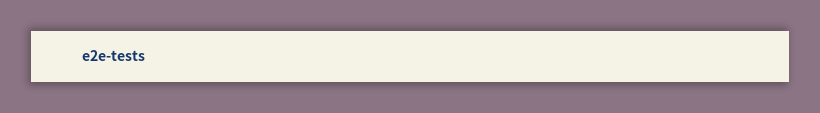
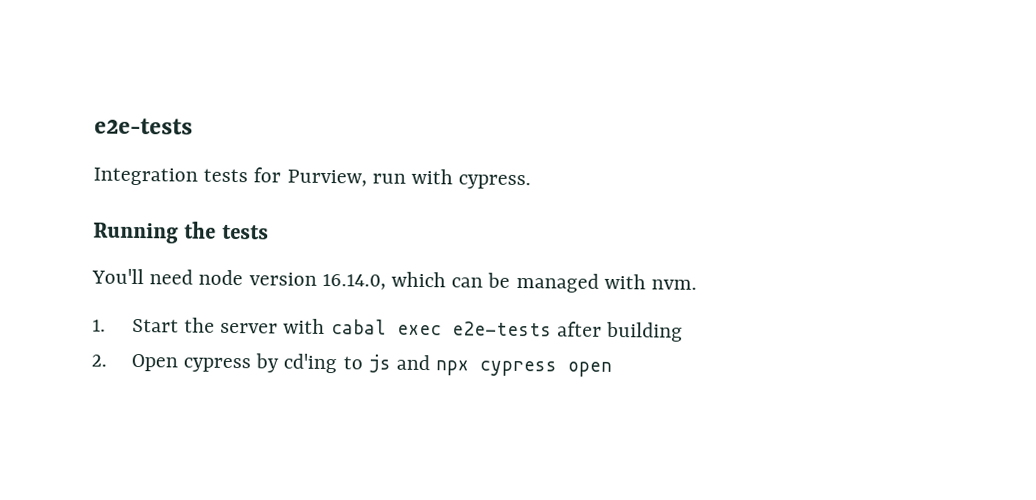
[82,50,145,61] e2e-tests -> [94,117,193,135] [93,167,532,190] [93,221,269,244] [91,268,698,293] [92,317,683,342] [91,353,613,377] e2e-tests // Integration tests for Purview, run with cypress. // Running the tests // You'll need node version 16.14.0, which can be managed with nvm. // 1. Start the server with cabal exec e2e-tests after building // 2. Open cypress by cd'ing to js and npx cypress open

